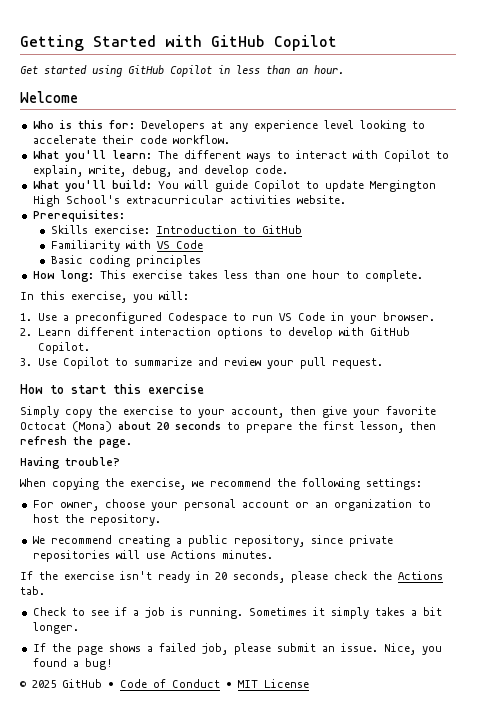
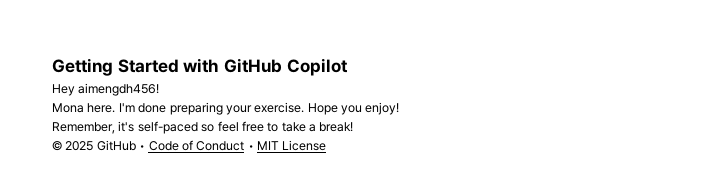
[20,65,344,77] [20,91,78,103] [32,120,425,132] [32,135,230,144] [32,150,449,162] [32,165,288,177] [32,180,436,192] [32,195,346,207] [32,210,125,222] [50,225,302,234] [50,240,203,252] [50,255,201,267] [32,270,423,282] [20,291,189,303] [20,312,436,324] [20,327,411,339] [38,342,91,354] [20,357,384,369] [20,384,204,394] [20,406,436,418] [20,421,436,433] [20,436,132,448] [20,457,120,469] [20,478,422,490] [32,499,431,511] [32,514,161,526] [32,535,393,547] [32,550,273,562] [20,571,443,583] [20,586,45,595] [32,607,442,619] [32,622,79,634] [32,643,442,655] [32,658,113,670] Get started using GitHub Copilot in less than an hour. // Welcome // Who is this for: Developers at any experience level looking to accelerate their code workflow. // What you'll learn: The different ways to interact with Copilot to explain, write, debug, and develop code. // What you'll build: You will guide Copilot to update Mergington High School's extracurricular activities website. // Prerequisites: // Skills exercise: Introduction to GitHub // Familiarity with VS Code // Basic coding principles // How long: This exercise takes less than one hour to complete. // In this exercise, you will: // 1. Use a preconfigured Codespace to run VS Code in your browser. // 2. Learn different interaction options to develop with GitHub Copilot. // 3. Use Copilot to summarize and review your pull request. // How to start this exercise // Simply copy the exercise to your account, then give your favorite Octocat (Mona) about 20 seconds to prepare the first lesson, then refresh the page. // Having trouble? // When copying the exercise, we recommend the following settings: // For owner, choose your personal account or an organization to host the repository. // We recommend creating a public repository, since private repositories will use Actions minutes. // If the exercise isn't ready in 20 seconds, please check the Actions tab. // Check to see if a job is running. Sometimes it simply takes a bit longer. // If the page shows a failed job, please submit an issue. Nice, you found a bug! -> [52,83,160,96] [52,102,400,115] [52,121,354,134] Hey aimengdh456! // Mona here. I'm done preparing your exercise. Hope you enjoy! // Remember, it's self-paced so feel free to take a break!

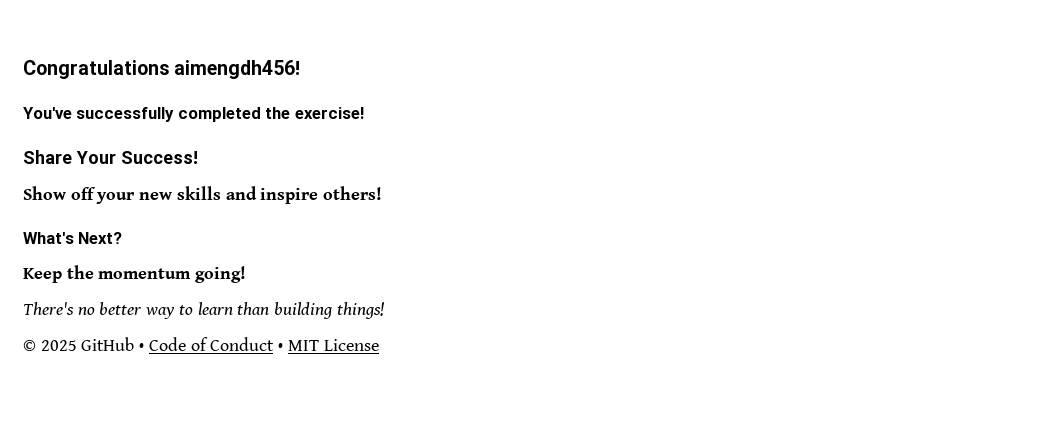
[52,58,348,76] [52,83,160,96] [52,102,400,115] [52,121,354,134] Getting Started with GitHub Copilot // Hey aimengdh456! // Mona here. I'm done preparing your exercise. Hope you enjoy! // Remember, it's self-paced so feel free to take a break! -> [23,60,301,79] [23,107,364,122] [23,150,198,164] [23,186,383,204] [23,232,123,244] [23,265,247,283] [23,302,385,319] Congratulations aimengdh456! // You've successfully completed the exercise! // Share Your Success! // Show off your new skills and inspire others! // What's Next? // Keep the momentum going! // There's no better way to learn than building things!

